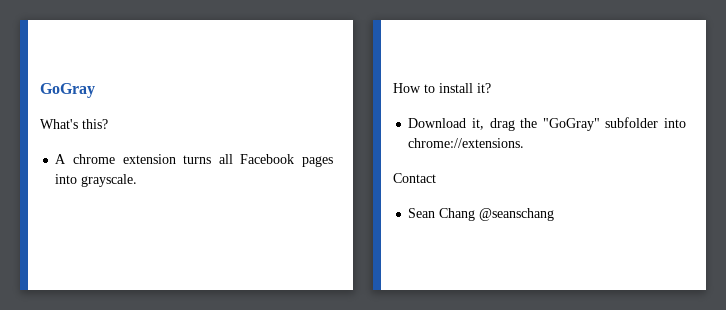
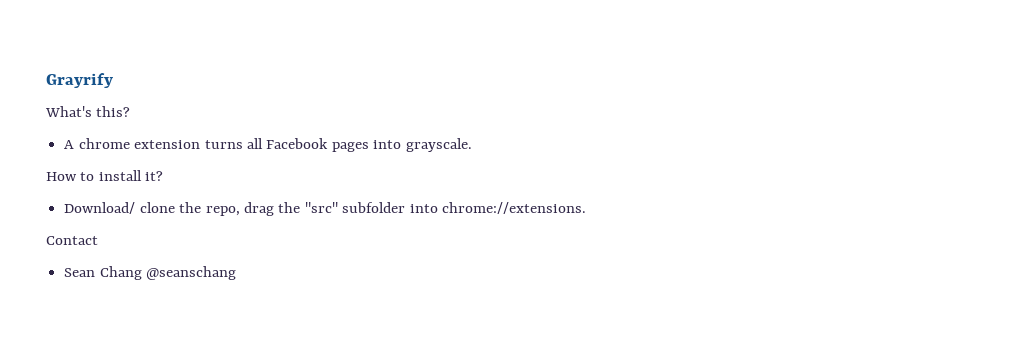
[40,83,95,98] GoGray -> [46,73,113,88] Grayrify
[408,118,484,130] Download it, -> [64,202,240,216] Download/ clone the repo,
[542,118,600,131] "GoGray" -> [304,202,338,213] "src"

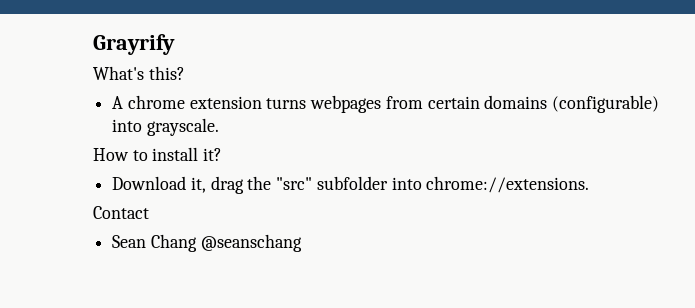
[246,138,369,152] all Facebook pages -> [310,95,660,113] webpages from certain domains (configurable)
[64,202,240,216] Download/ clone the repo, -> [112,176,206,193] Download it,

